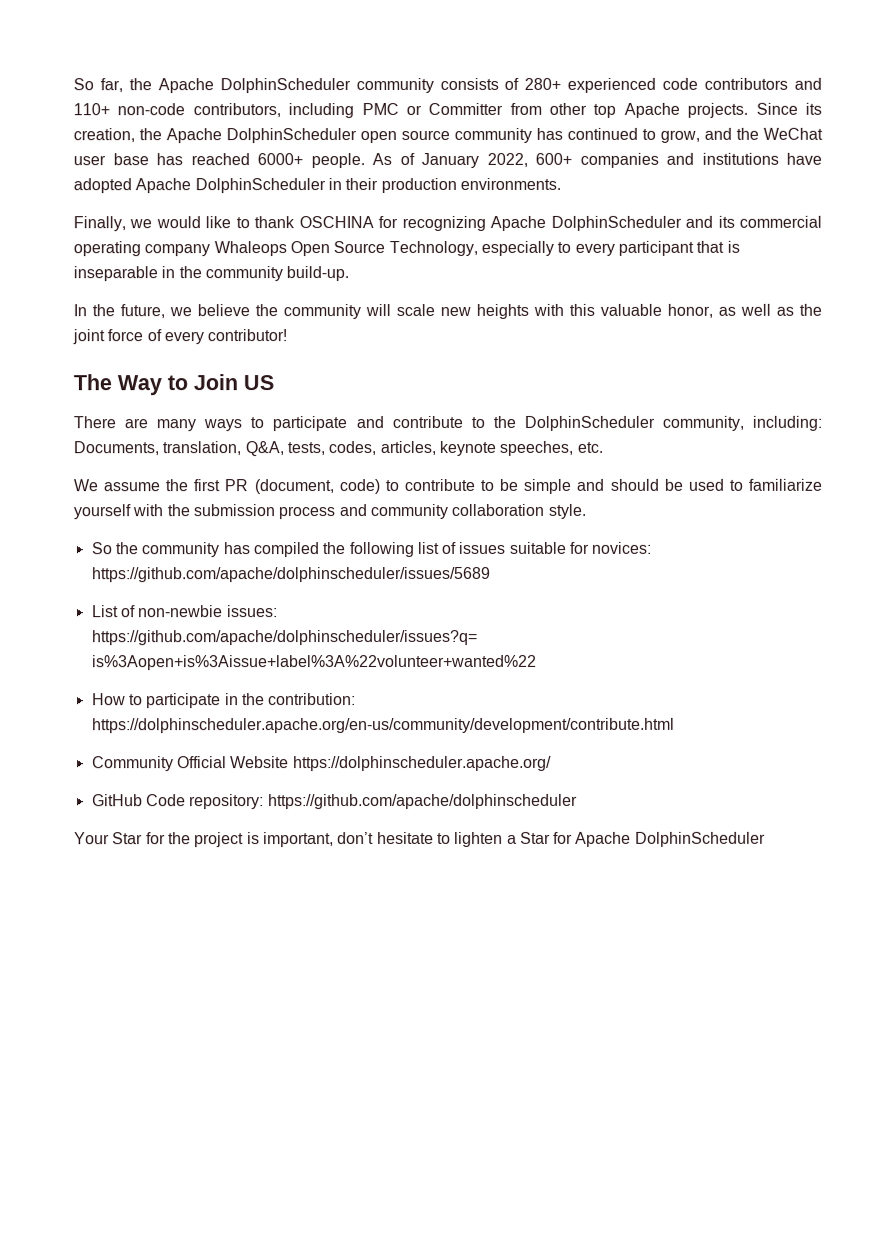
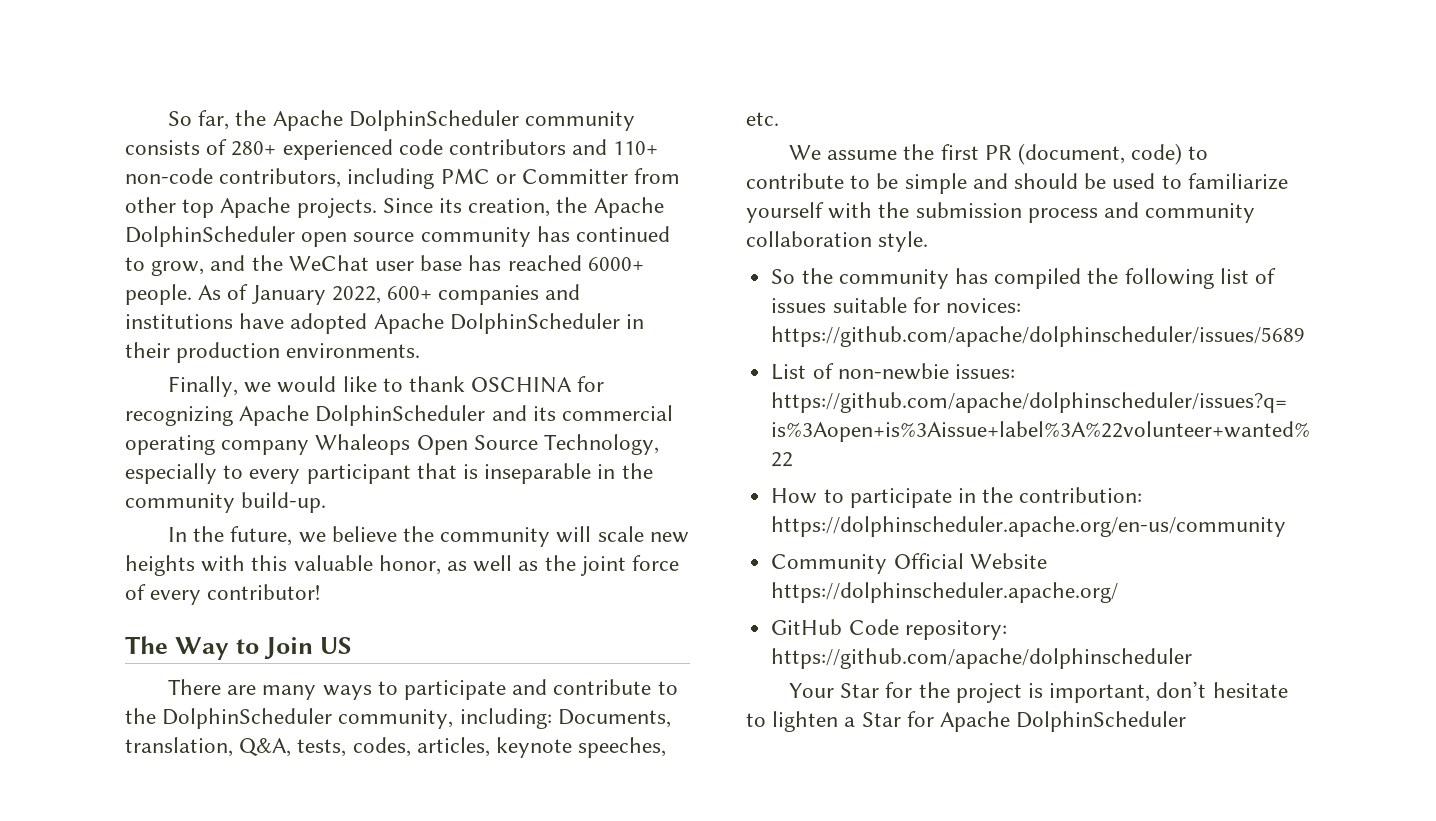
[91,717,675,734] https://dolphinscheduler.apache.org/en-us/community/development/contribute.html -> [771,516,1287,537] https://dolphinscheduler.apache.org/en-us/community

